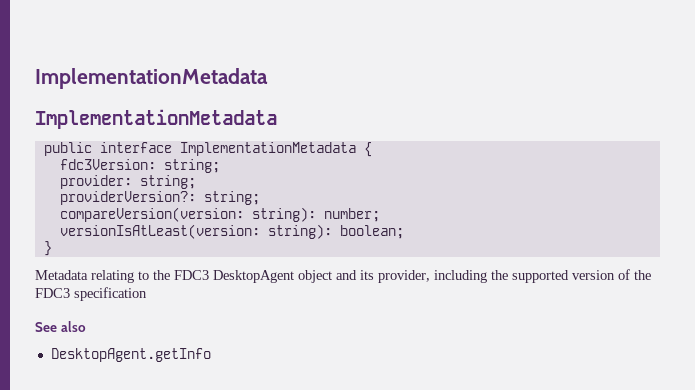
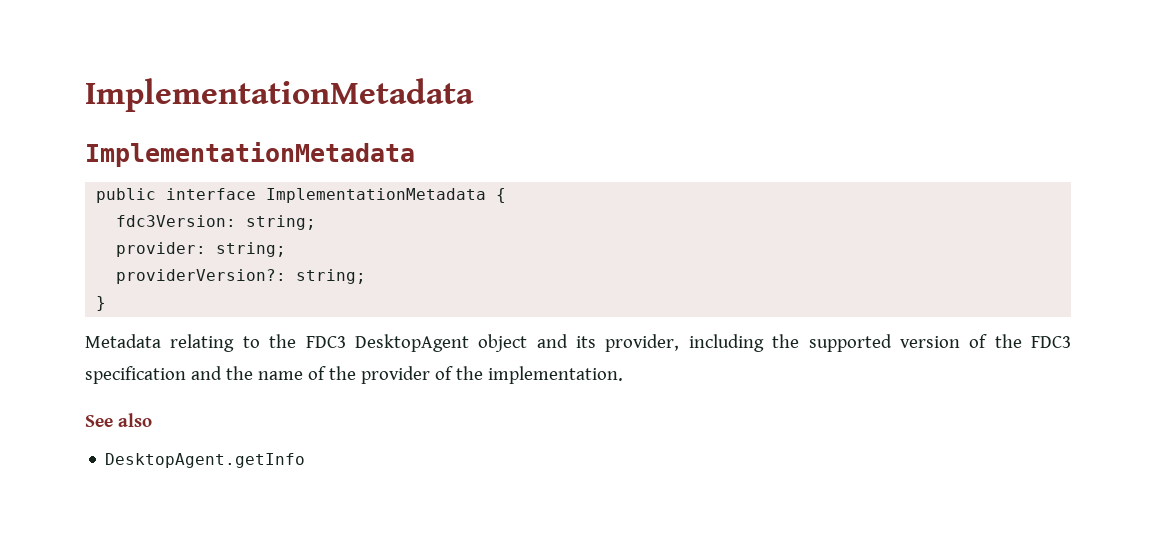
[59,207,380,222] [59,224,404,239] // compareVersion(version: string): number; // versionIsAtLeast(version: string): boolean; -> (367, 276) none
(147, 294) none -> [190,366,623,384] and the name of the provider of the implementation.

